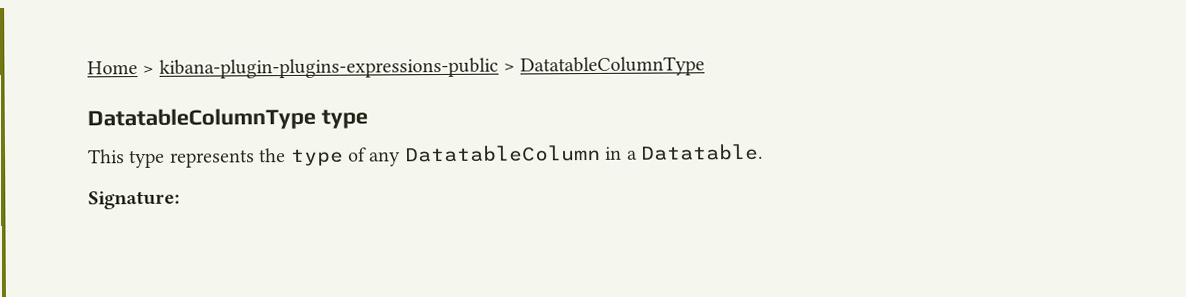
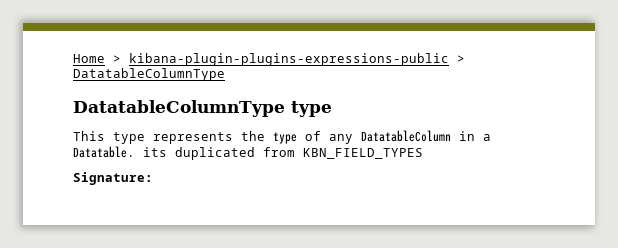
(763, 152) none -> [143,147,423,160] its duplicated from KBN_FIELD_TYPES

